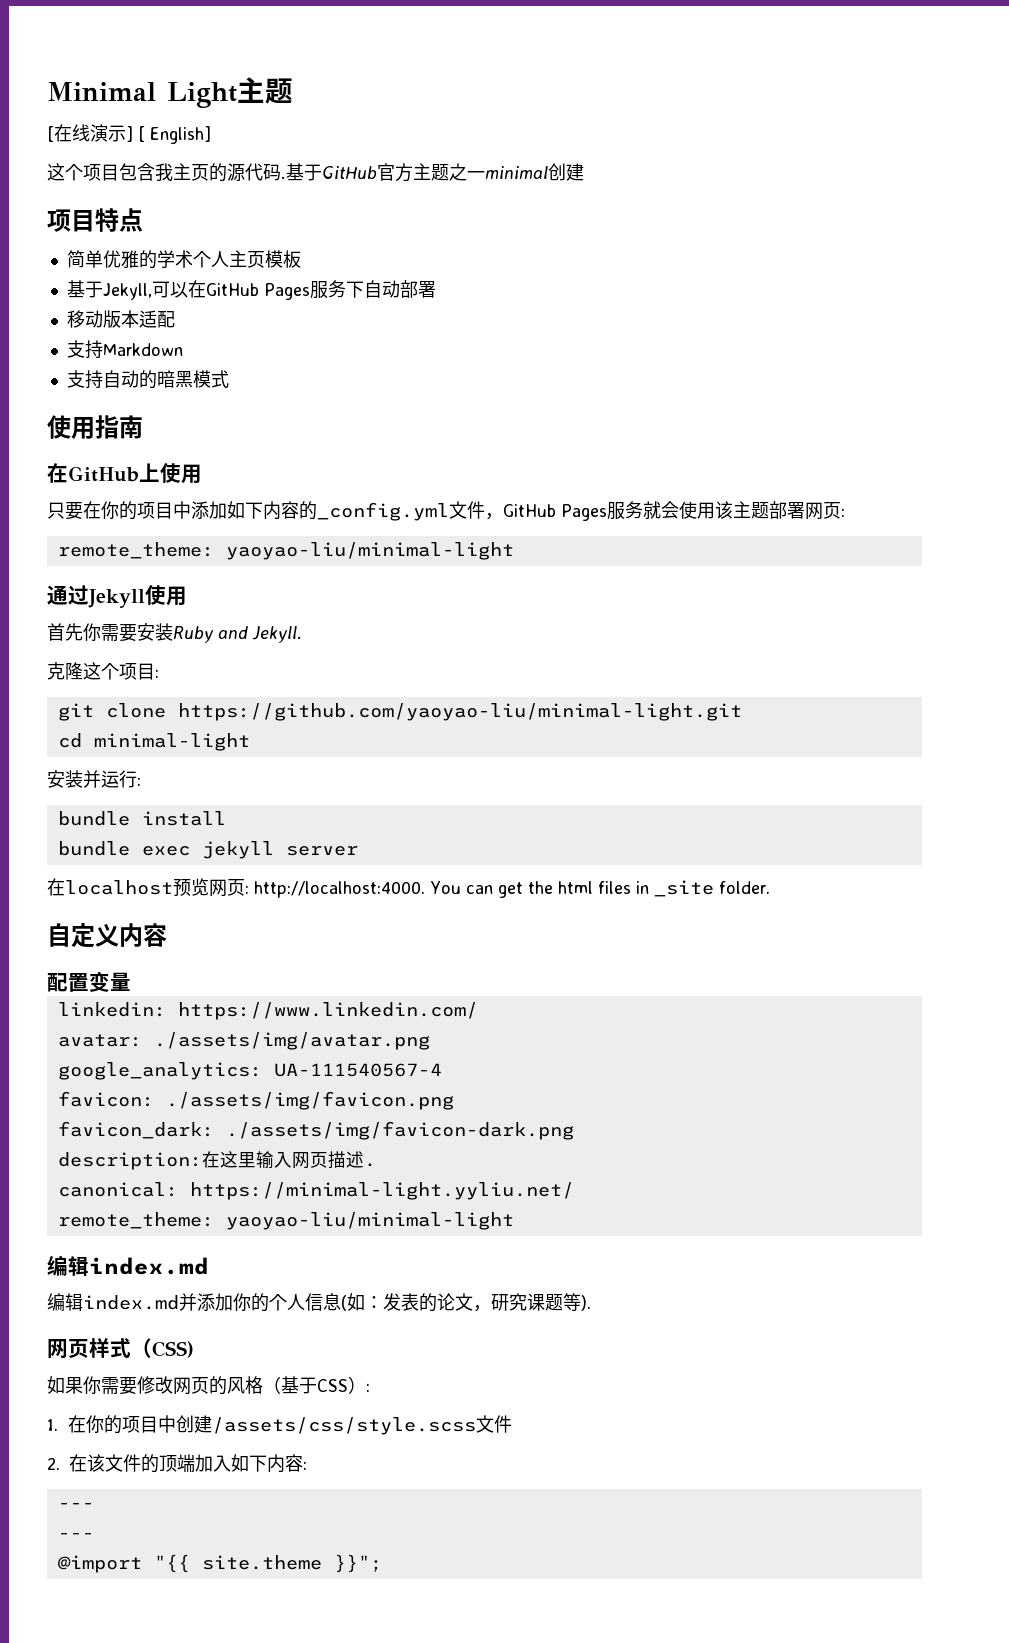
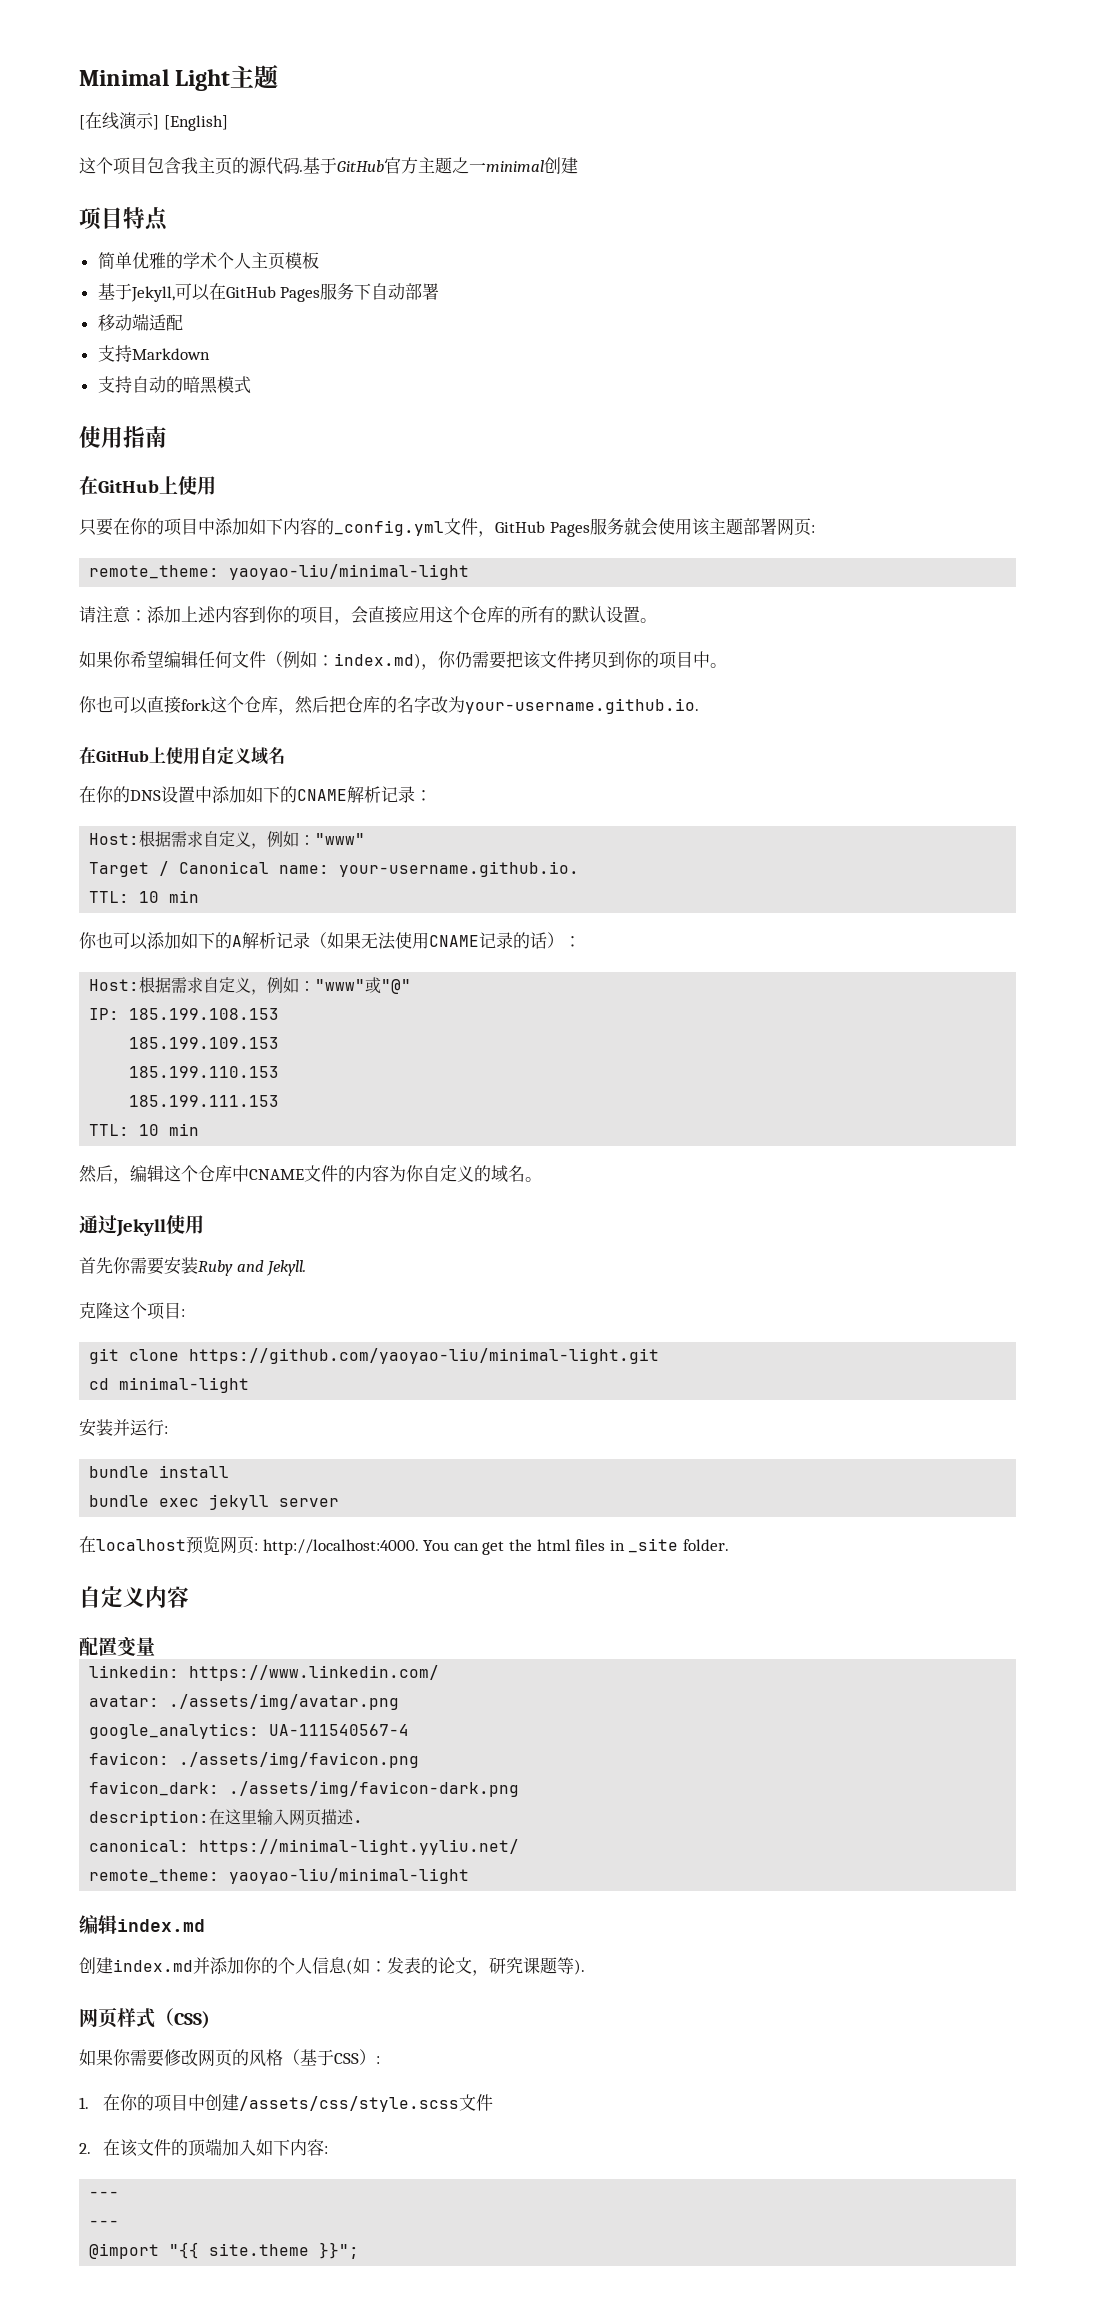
[138,126,211,144] [ English] -> [163,115,228,131] [English]
[102,310,139,328] 版本 -> [131,313,149,331] 端
(514, 551) none -> [79,606,657,625] [79,650,727,670] [79,696,699,715] [79,746,285,765] [79,786,432,803] [89,830,366,849] [89,861,580,877] [89,890,200,903] [79,932,581,950] [89,976,412,995] [89,1008,280,1020] [129,1037,280,1049] [129,1066,280,1078] [129,1095,280,1107] [89,1123,200,1136] [79,1165,542,1184] // 请注意：添加上述内容到你的项目，会直接应用这个仓库的所有的默认设置。 // 如果你希望编辑任何文件（例如：index.md)，你仍需要把该文件拷贝到你的项目中。 // 你也可以直接fork这个仓库，然后把仓库的名字改为your-username.github.io. // 在GitHub上使用自定义域名 // 在你的DNS设置中添加如下的CNAME解析记录： // Host:根据需求自定义，例如："www" // Target / Canonical name: your-username.github.io. // TTL: 10 min // 你也可以添加如下的A解析记录（如果无法使用CNAME记录的话）： // Host:根据需求自定义，例如："www"或"@" // IP: 185.199.108.153 // 185.199.109.153 // 185.199.110.153 // 185.199.111.153 // TTL: 10 min // 然后，编辑这个仓库中CNAME文件的内容为你自定义的域名。
[47,1293,83,1311] 编辑 -> [79,1957,113,1974] 创建

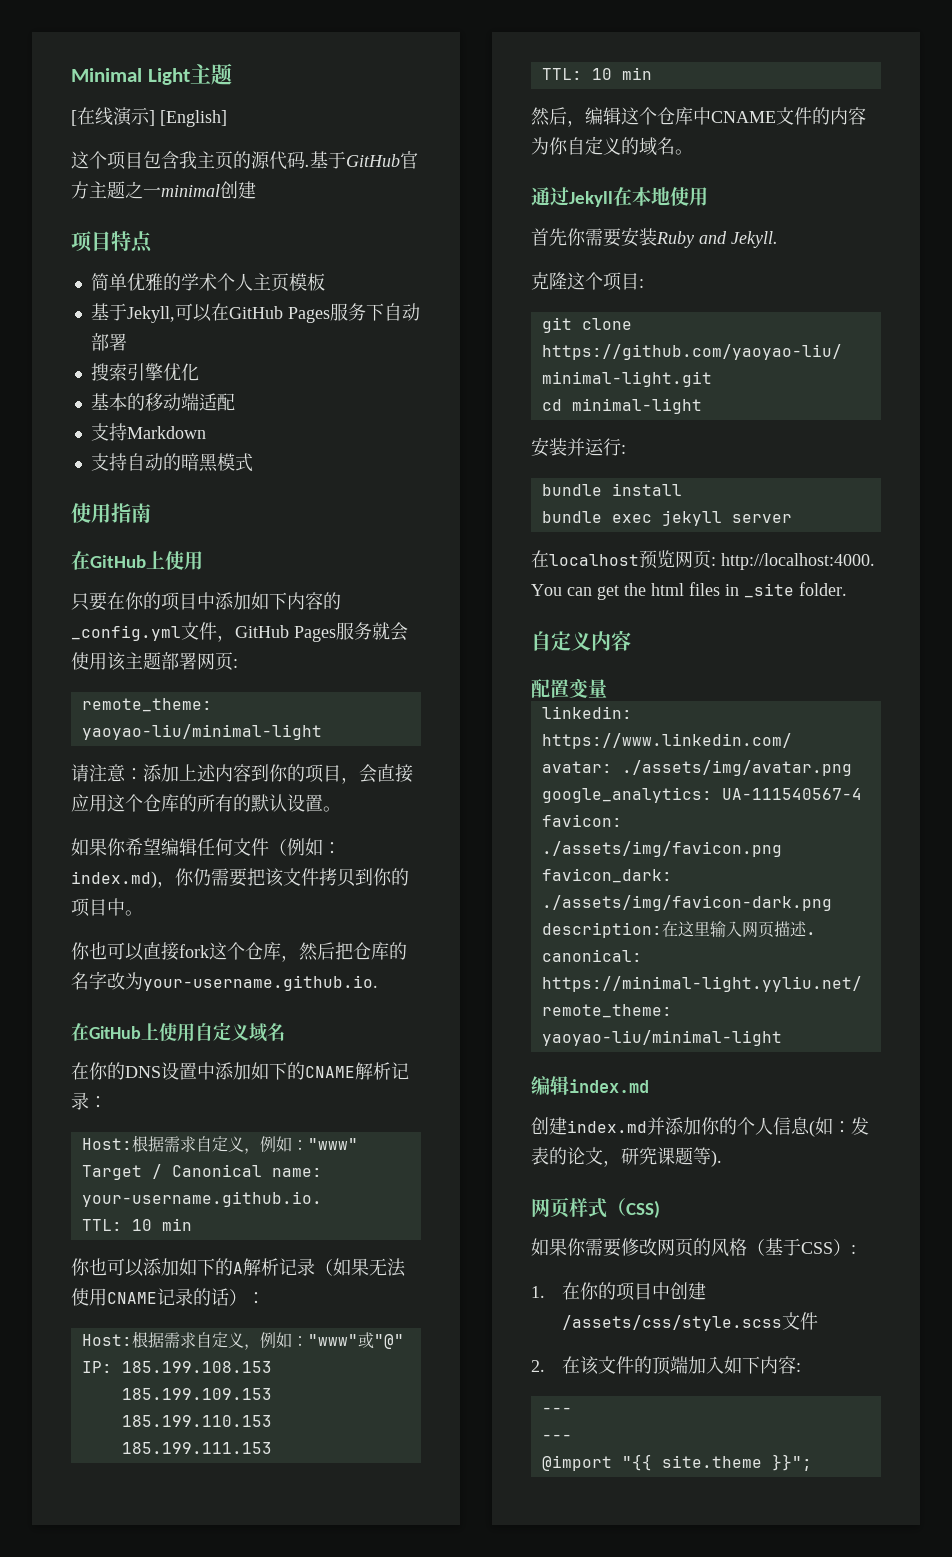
(440, 291) none -> [90,363,199,381] [90,393,145,411] 搜索引擎优化 // 基本的
(166, 1228) none -> [613,187,670,206] 在本地

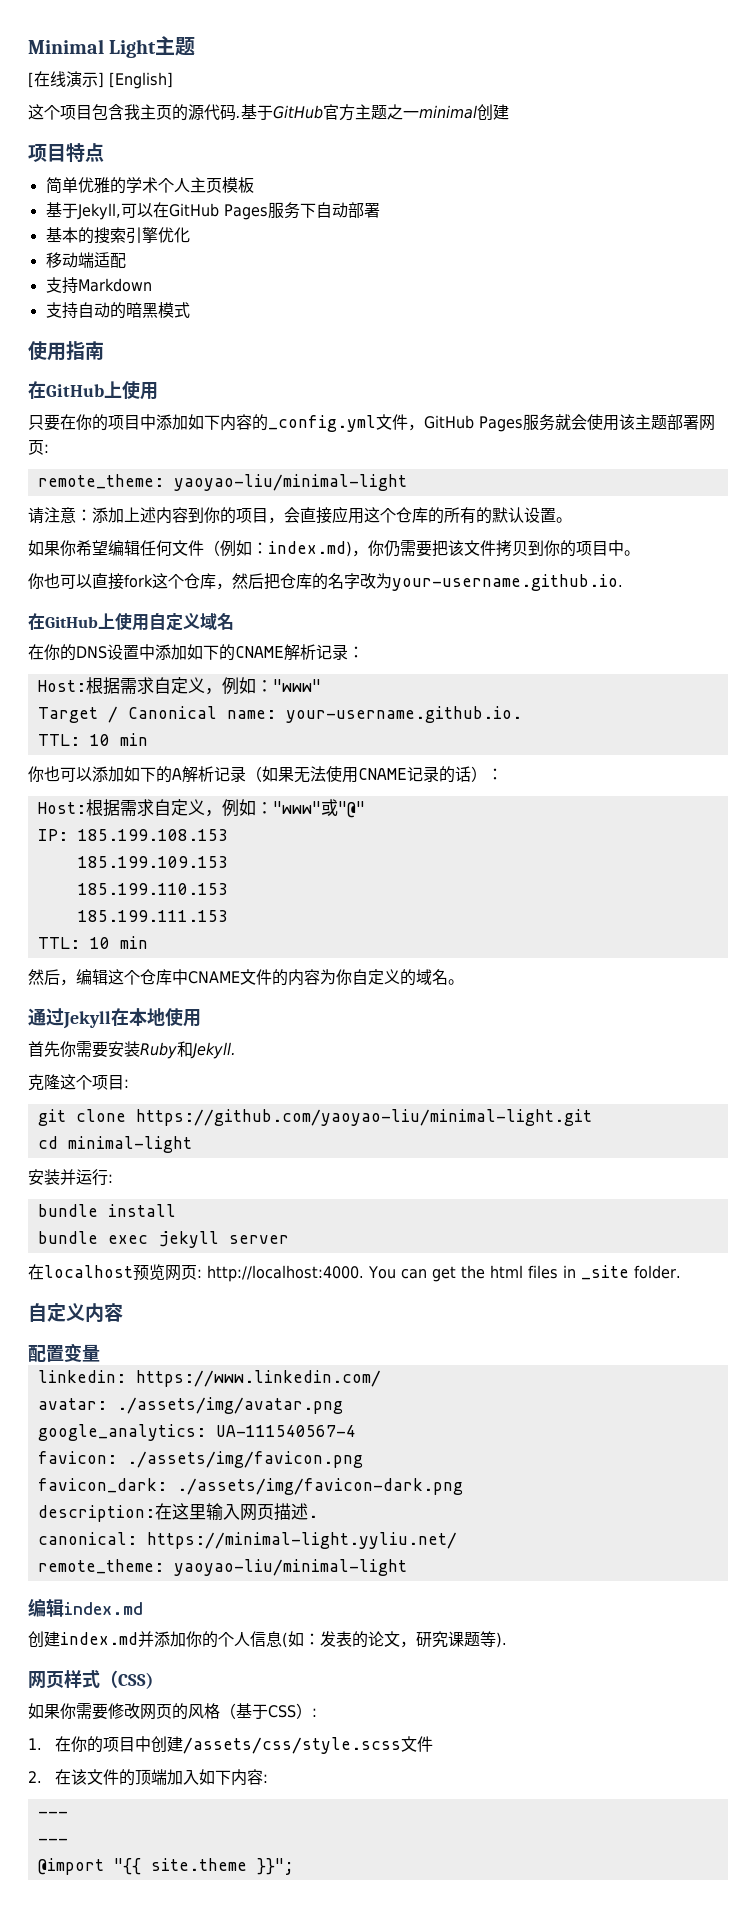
(127, 342) none -> [45,227,94,244] 基本的
[90,393,145,411] 基本的 -> (190, 235) none
[699,231,727,244] and -> [177,1041,193,1057] 和

